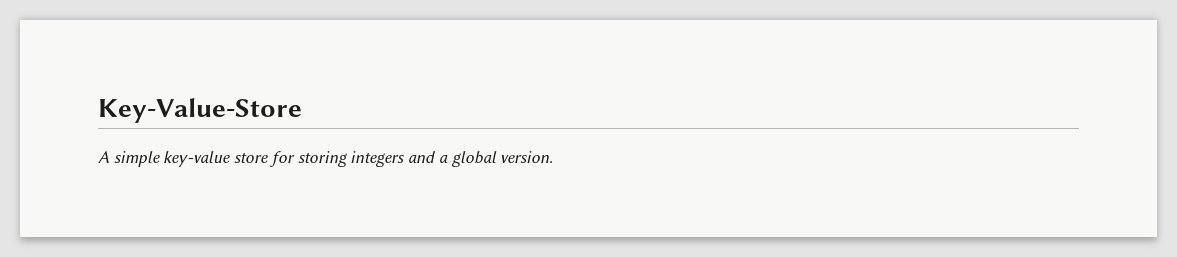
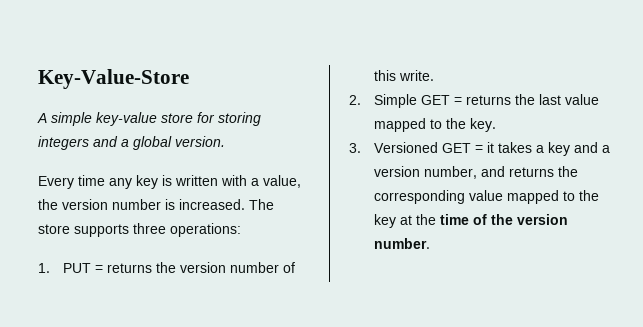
(554, 157) none -> [38,175,301,189] [38,199,274,210] [38,223,241,237] [38,262,296,273] [374,70,435,81] [349,94,600,108] [374,118,497,132] [349,142,611,156] [374,166,579,179] [374,190,600,204] [374,214,569,228] [374,238,431,249] // Every time any key is written with a value, the version number is increased. The store supports three operations: // 1. PUT = returns the version number of this write. // 2. Simple GET = returns the last value mapped to the key. // 3. Versioned GET = it takes a key and a version number, and returns the corresponding value mapped to the key at the time of the version number.

